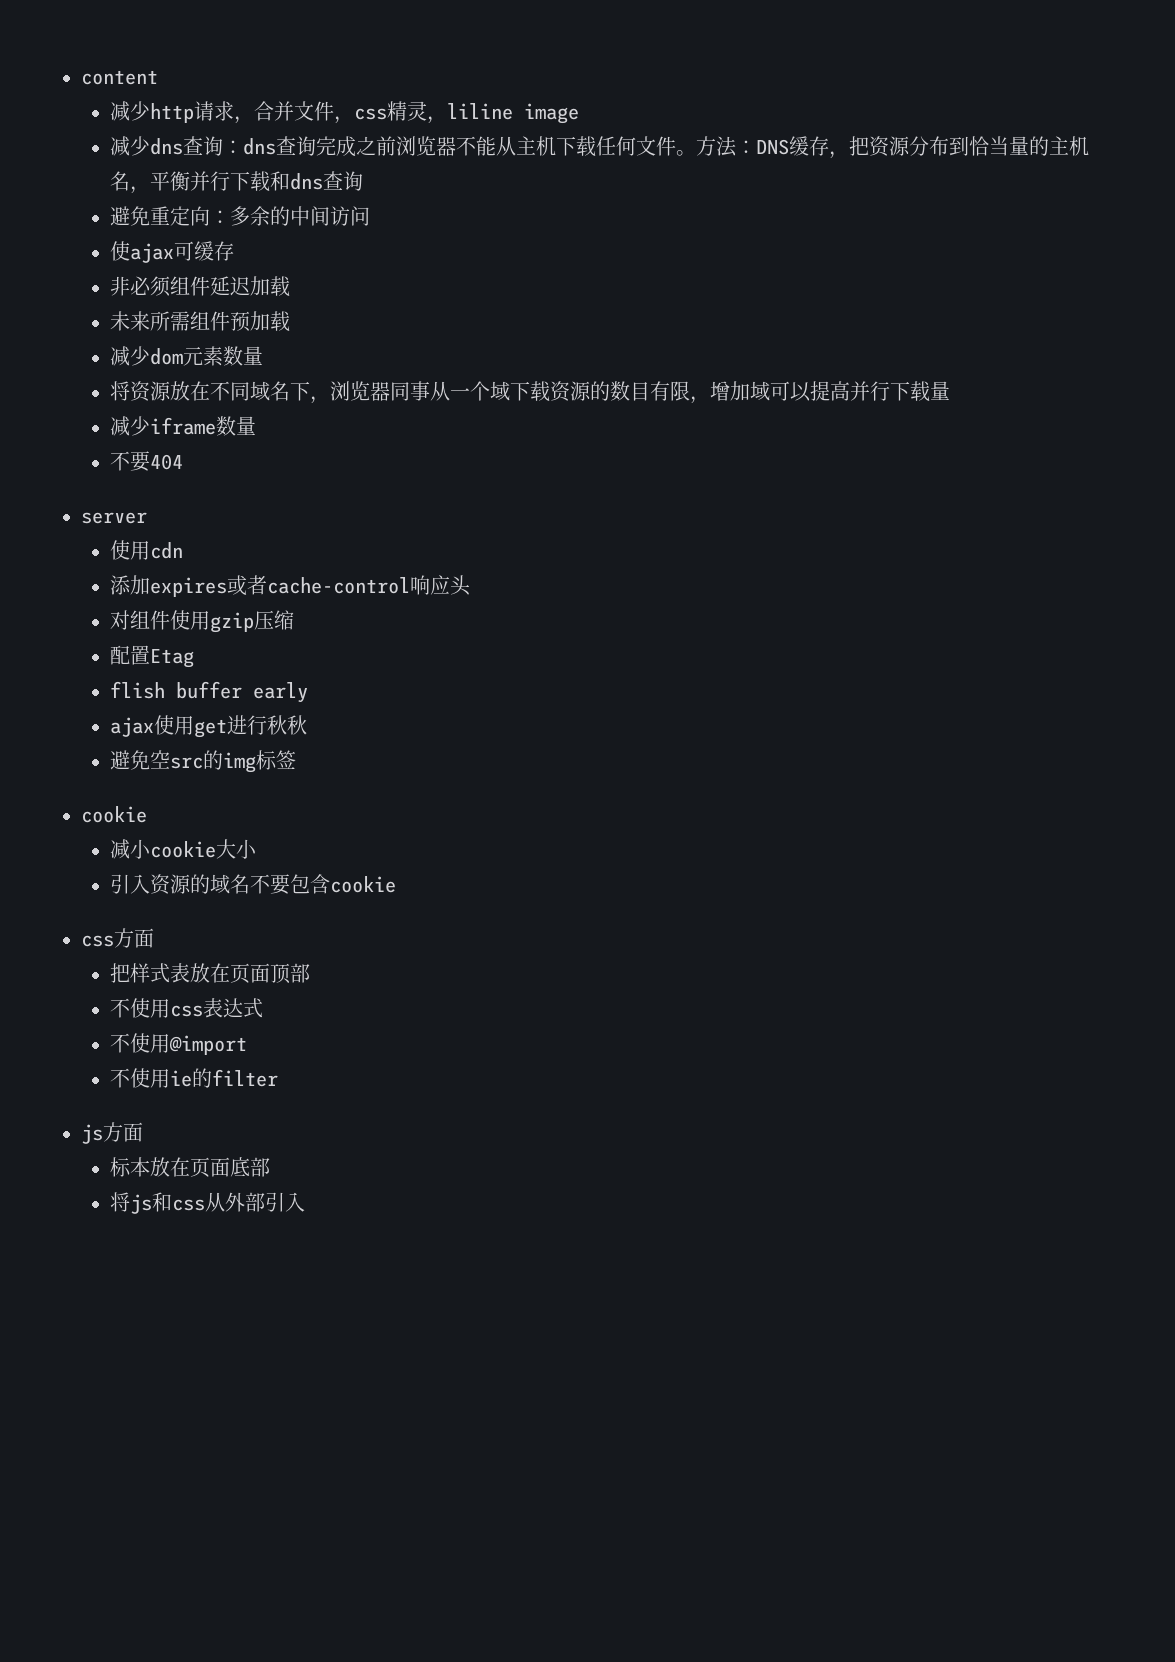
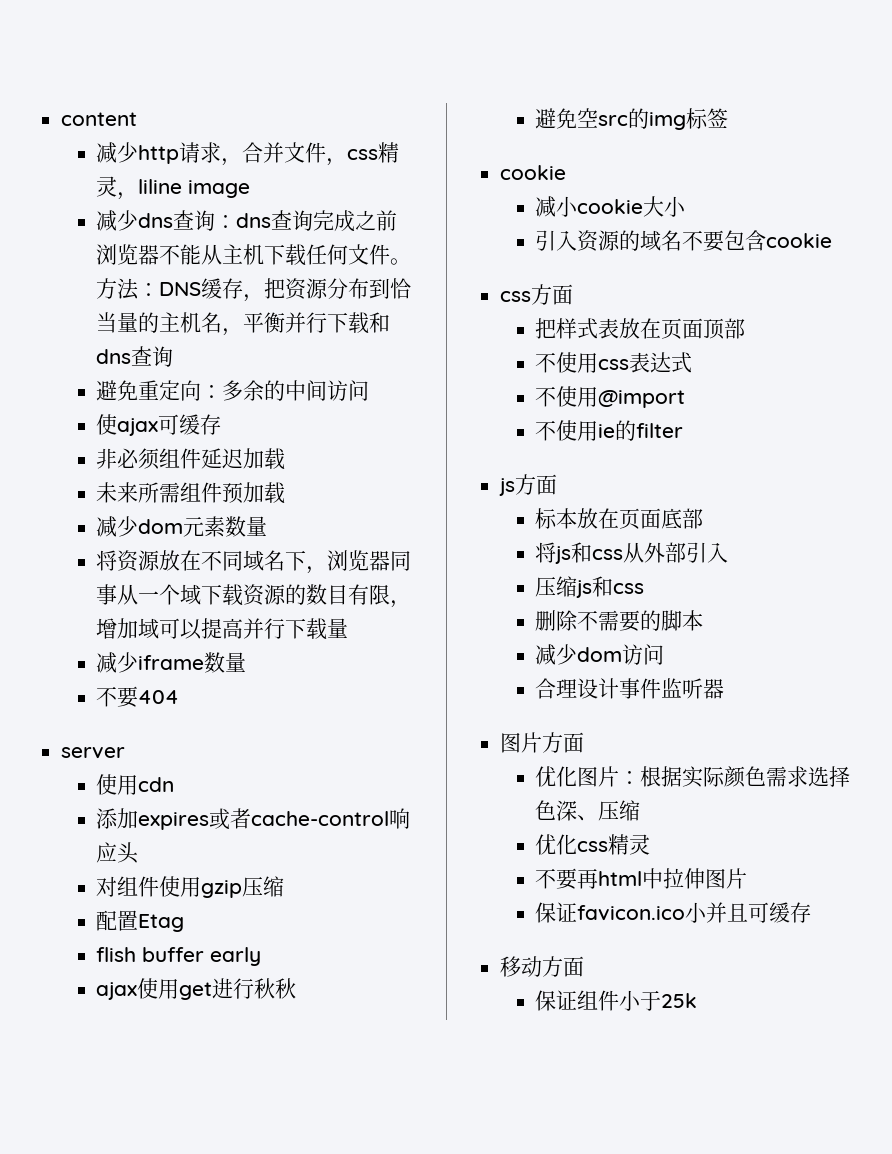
(306, 1202) none -> [535,576,645,598] [535,610,704,632] [535,644,665,665] [535,678,725,699] [500,732,585,753] [535,766,851,788] [535,800,641,821] [535,834,651,855] [535,868,748,890] [535,902,812,923] [500,956,585,977] [535,990,698,1011] // 压缩js和css // 删除不需要的脚本 // 减少dom访问 // 合理设计事件监听器 // 图片方面 // 优化图片：根据实际颜色需求选择色深、压缩 // 优化css精灵 // 不要再html中拉伸图片 // 保证favicon.ico小并且可缓存 // 移动方面 // 保证组件小于25k

